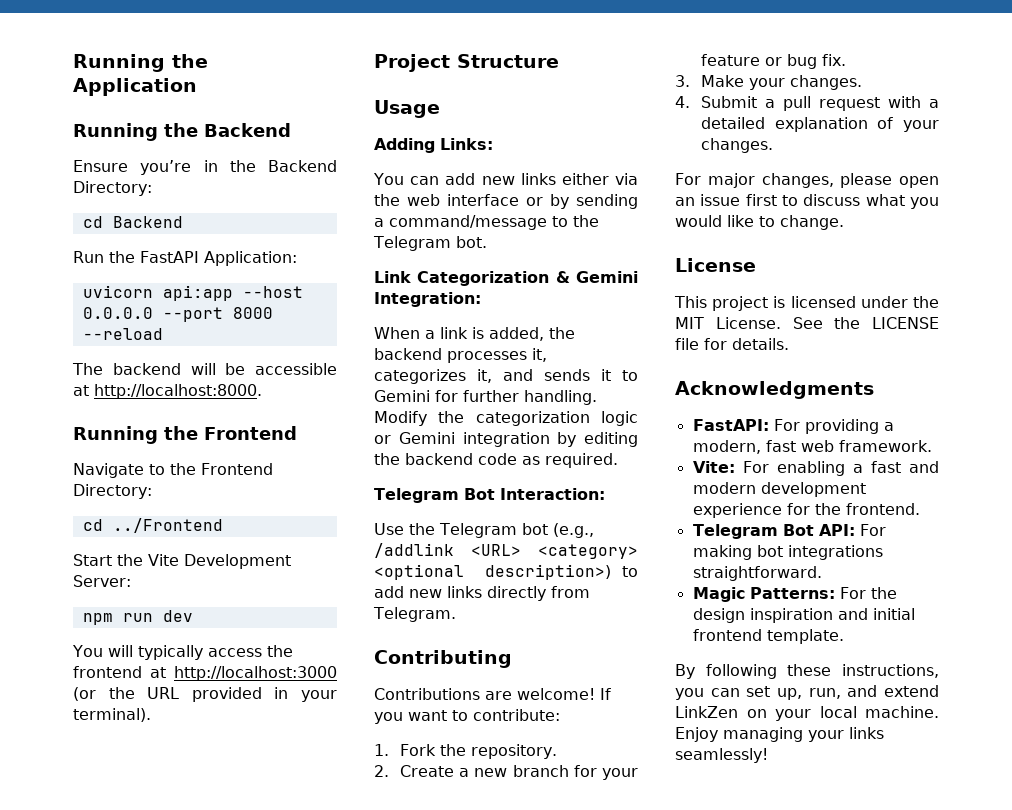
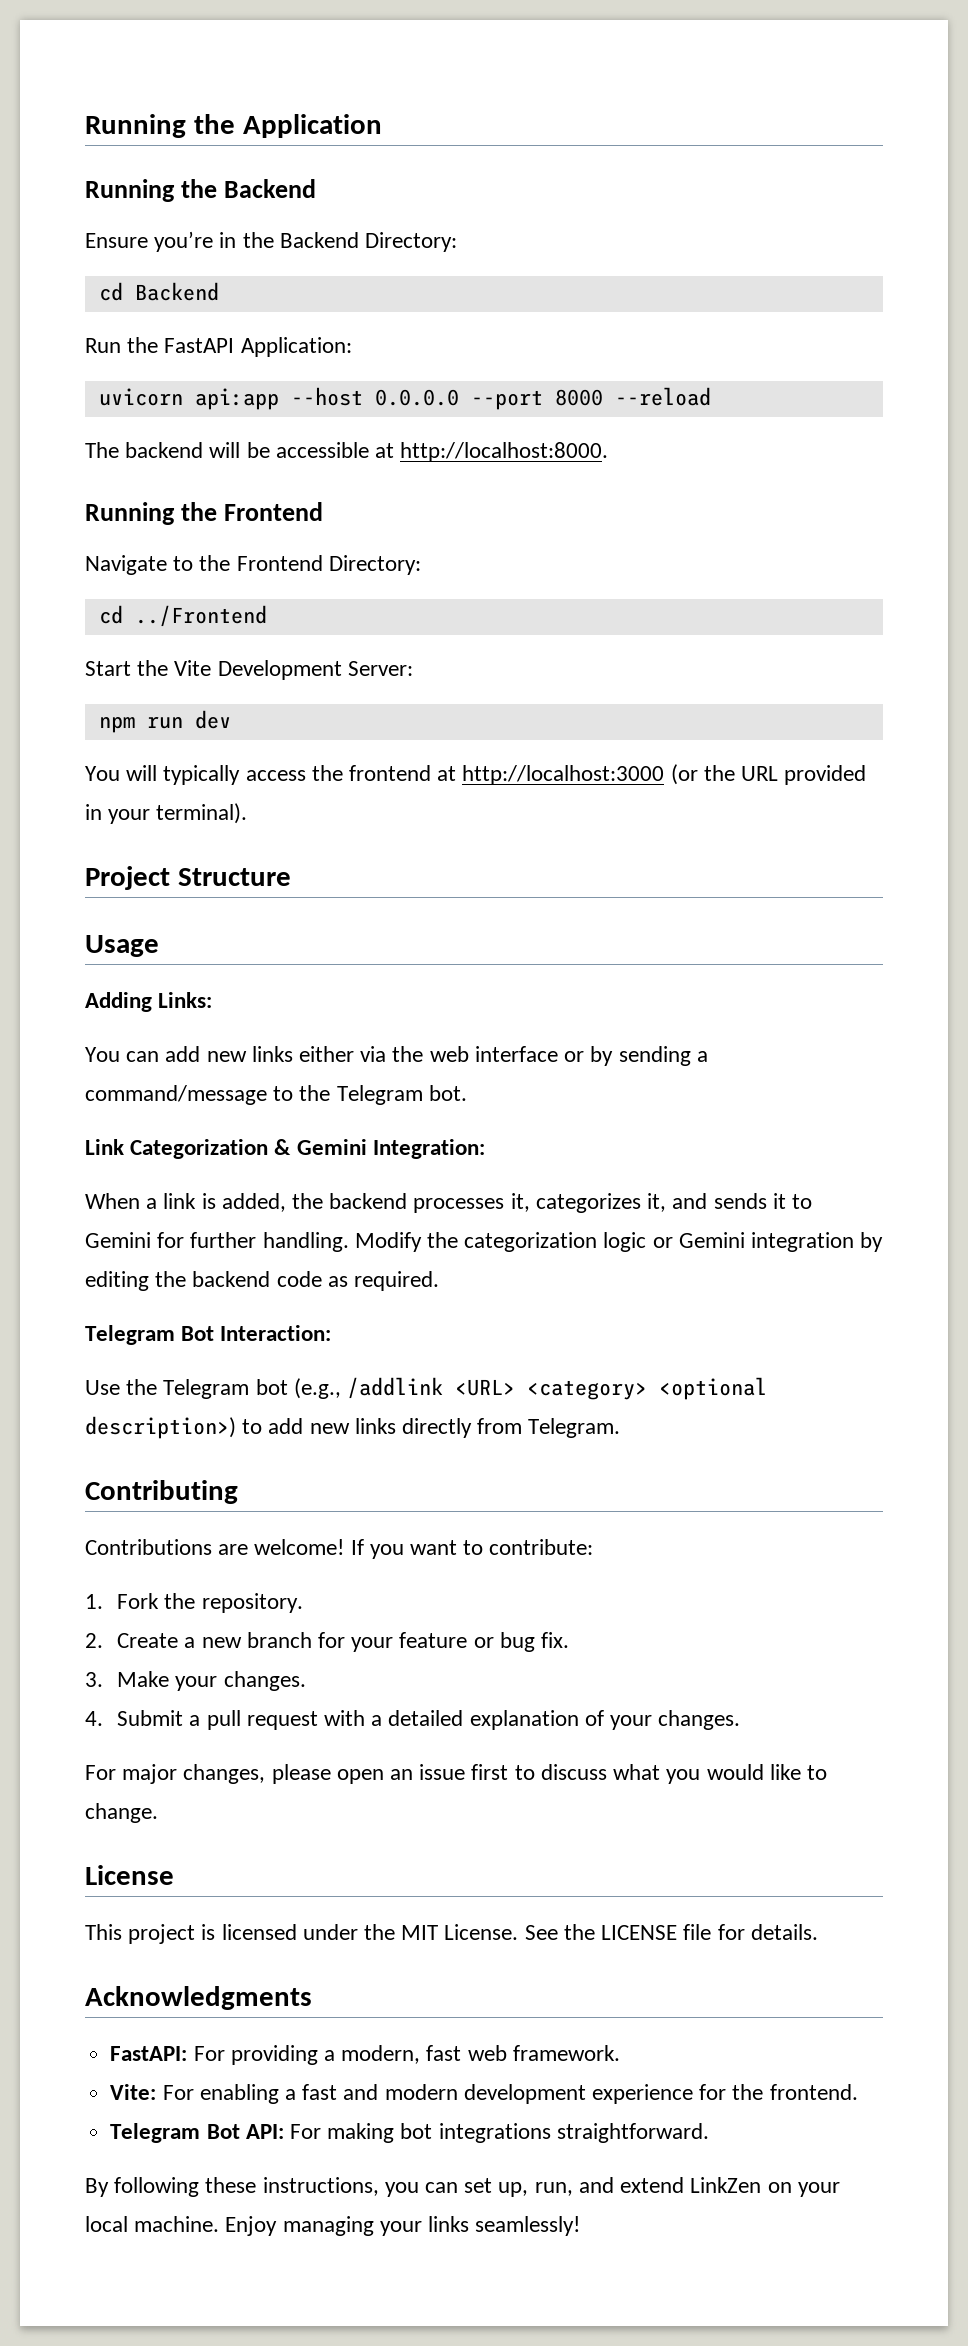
[692,587,897,602] [692,608,915,623] [692,629,844,644] // Magic Patterns: For the design inspiration and initial frontend template. -> (709, 2133) none

